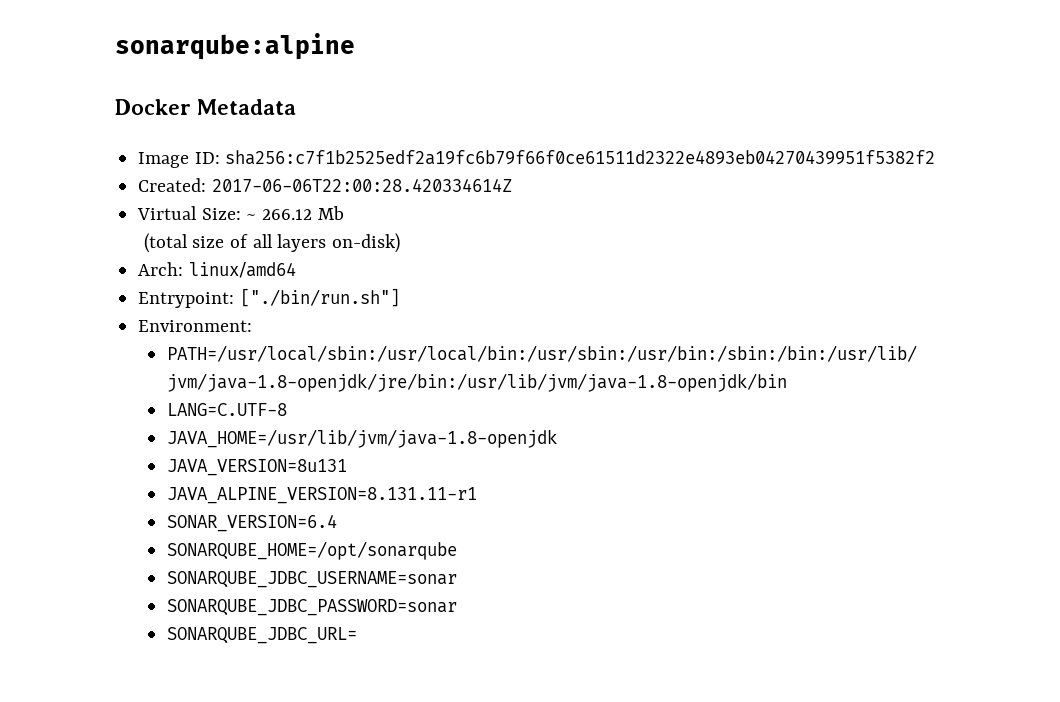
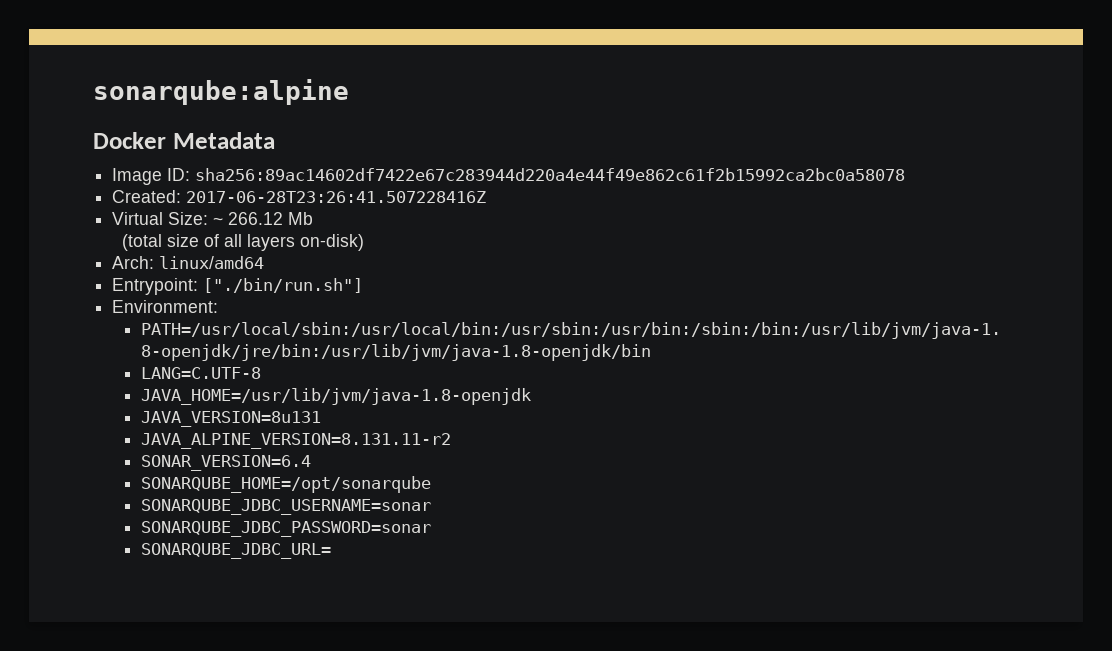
[225,150,936,165] sha256:c7f1b2525edf2a19fc6b79f66f0ce61511d2322e4893eb04270439951f5382f2 -> [195,168,906,181] sha256:89ac14602df7422e67c283944d220a4e44f49e862c61f2b15992ca2bc0a58078
[211,178,512,192] 2017-06-06T22:00:28.420334614Z -> [186,191,487,203] 2017-06-28T23:26:41.507228416Z
[166,487,477,504] JAVA_ALPINE_VERSION=8.131.11-r1 -> [140,433,451,449] JAVA_ALPINE_VERSION=8.131.11-r2

